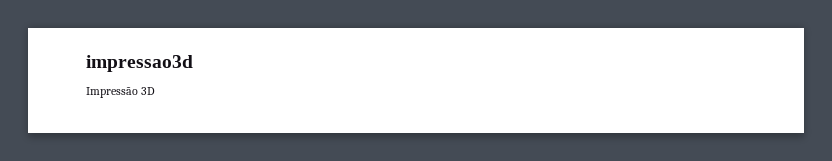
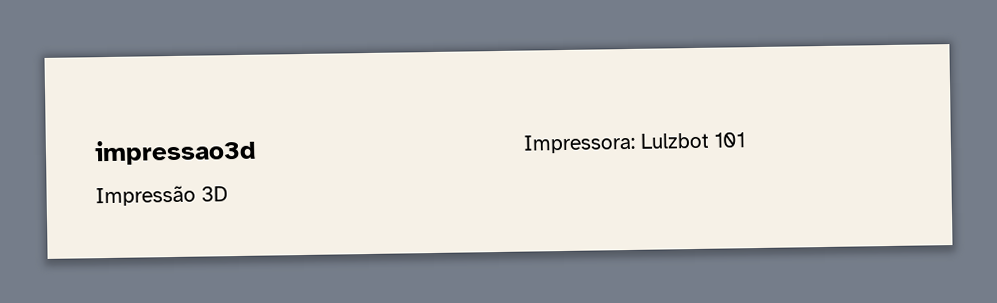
(156, 91) none -> [523,132,745,154] // Impressora: Lulzbot 101

